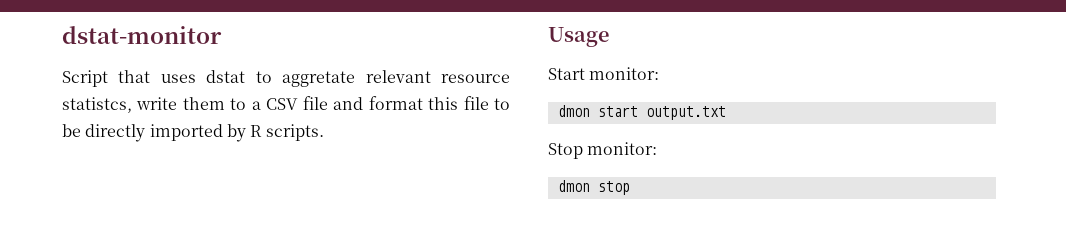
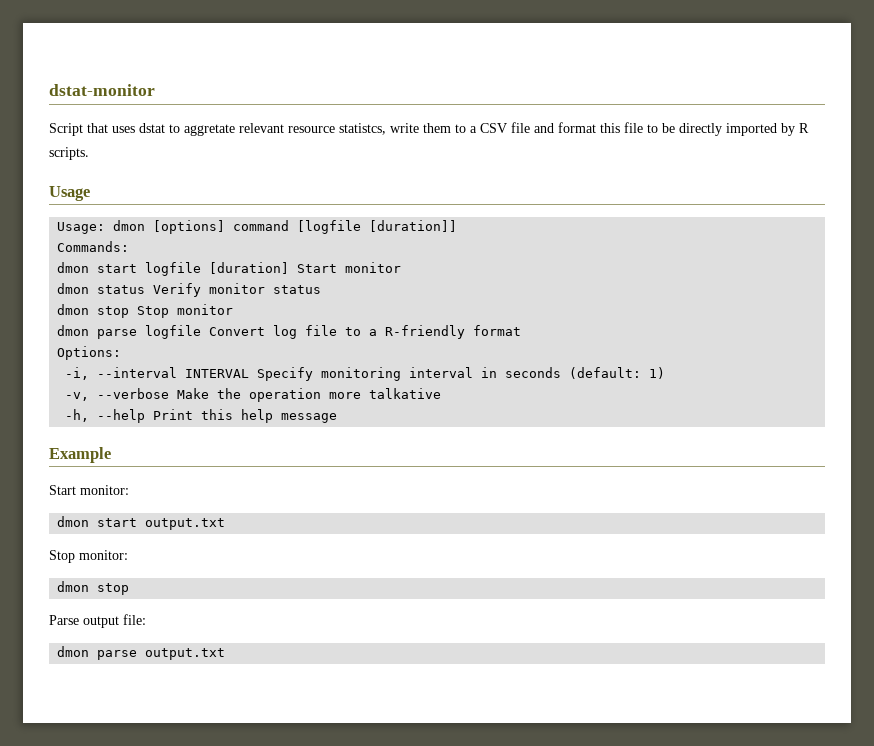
(609, 37) none -> [57,220,458,234] [57,241,130,252] [57,262,402,276] [57,283,322,297] [57,304,234,318] [57,325,522,339] [57,346,122,360] [65,367,666,381] [65,388,442,402] [65,409,338,423] [49,447,111,463] // Usage: dmon [options] command [logfile [duration]] // Commands: // dmon start logfile [duration] Start monitor // dmon status Verify monitor status // dmon stop Stop monitor // dmon parse logfile Convert log file to a R-friendly format // Options: // -i, --interval INTERVAL Specify monitoring interval in seconds (default: 1) // -v, --verbose Make the operation more talkative // -h, --help Print this help message // Example
(630, 188) none -> [49,614,146,628] [57,646,226,660] // Parse output file: // dmon parse output.txt

